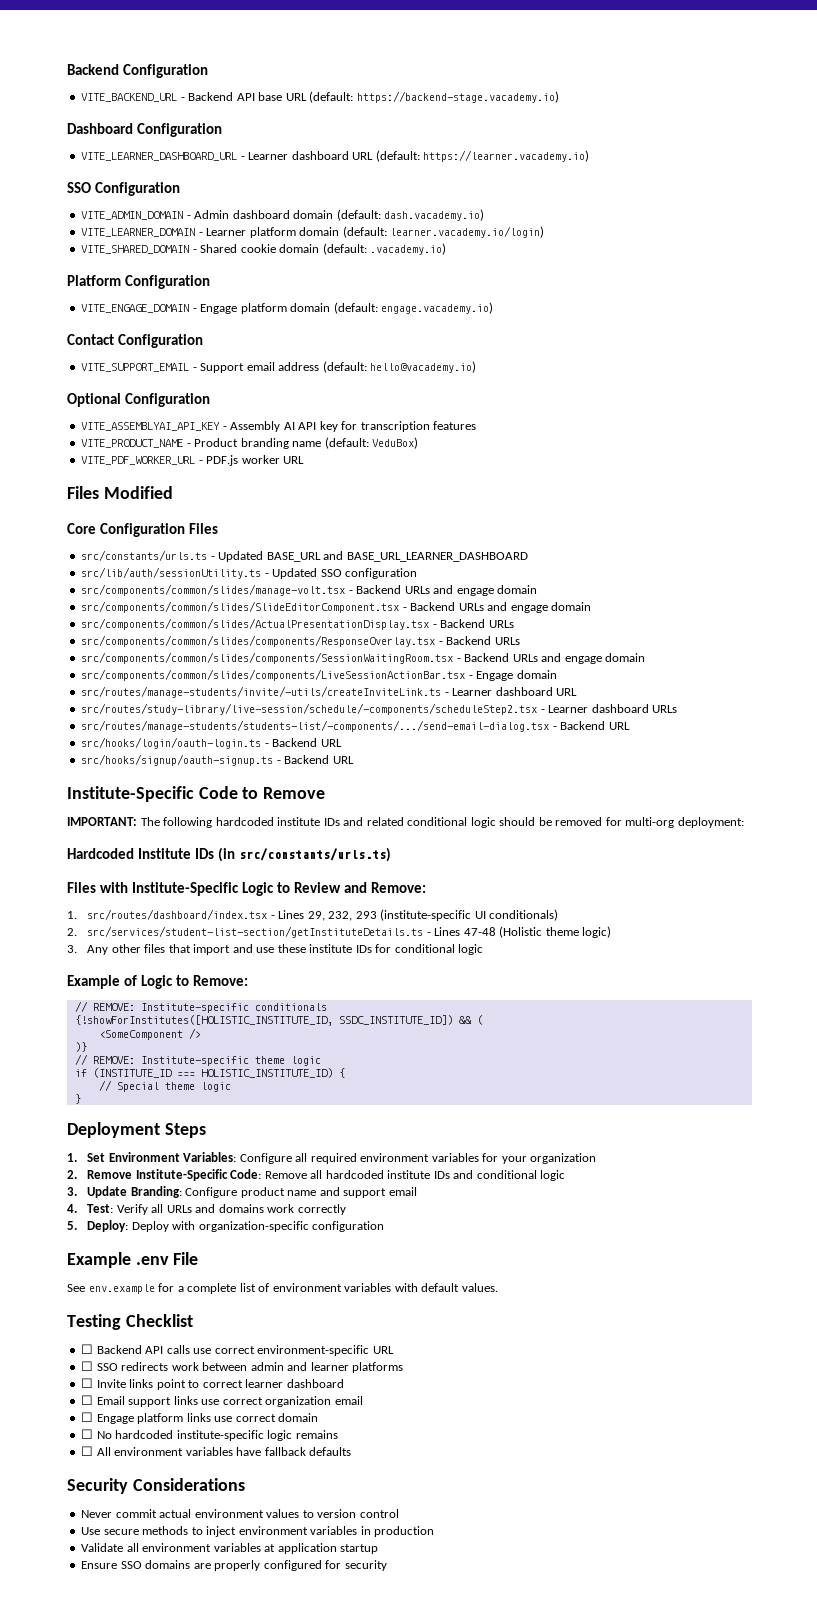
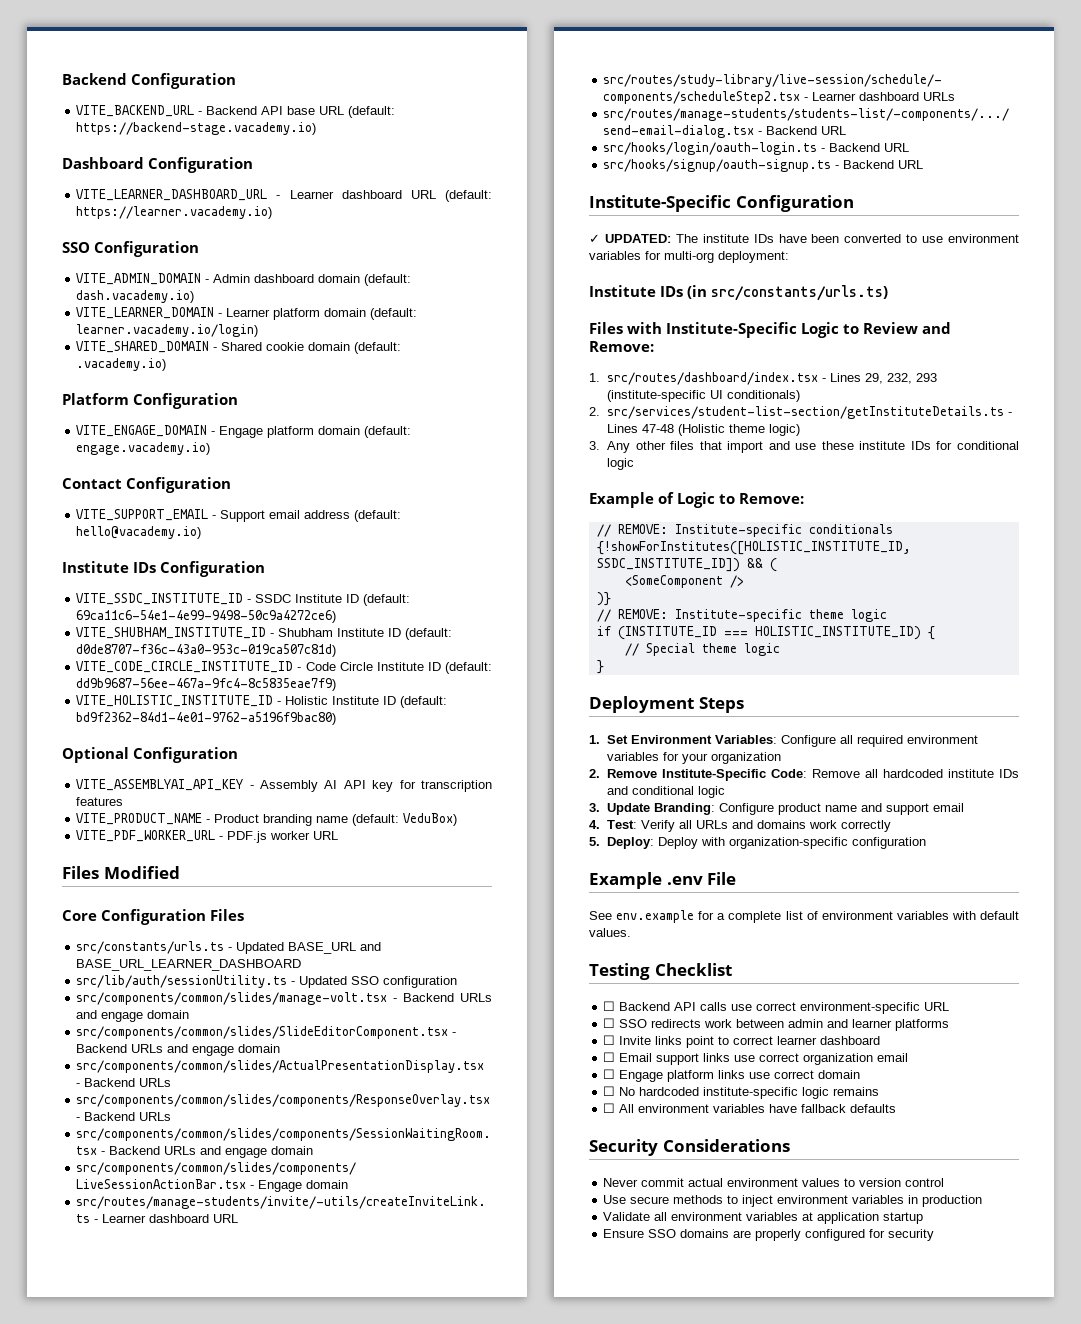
(477, 367) none -> [62,561,265,577] [76,593,411,606] [76,610,337,623] [76,627,453,640] [76,644,337,657] [76,661,493,674] [76,678,337,691] [76,695,448,708] [76,712,337,725] // Institute IDs Configuration // VITE_SSDC_INSTITUTE_ID - SSDC Institute ID (default: 69ca11c6-54e1-4e99-9498-50c9a4272ce6) // VITE_SHUBHAM_INSTITUTE_ID - Shubham Institute ID (default: d0de8707-f36c-43a0-953c-019ca507c81d) // VITE_CODE_CIRCLE_INSTITUTE_ID - Code Circle Institute ID (default: dd9b9687-56ee-467a-9fc4-8c5835eae7f9) // VITE_HOLISTIC_INSTITUTE_ID - Holistic Institute ID (default: bd9f2362-84d1-4e01-9762-a5196f9bac80)
[198,786,326,799] [67,817,603,828] Code to Remove // IMPORTANT: The following hardcoded institute IDs and related conditional logic should be removed -> [735,195,854,212] [589,234,1019,243] [589,251,641,260] Configuration // ✓ UPDATED: The institute IDs have been converted to use environment variables
[67,848,134,859] Hardcoded -> (789, 257) none

